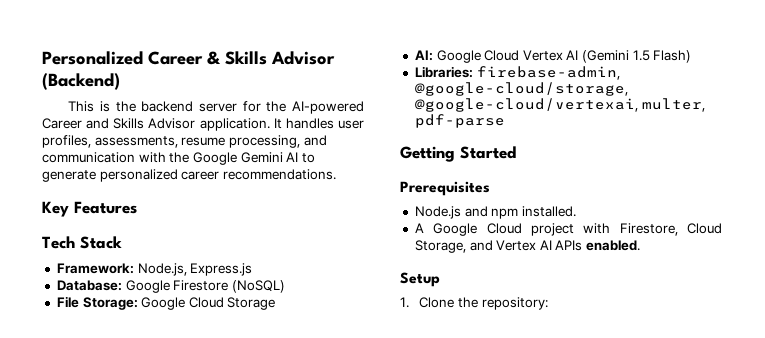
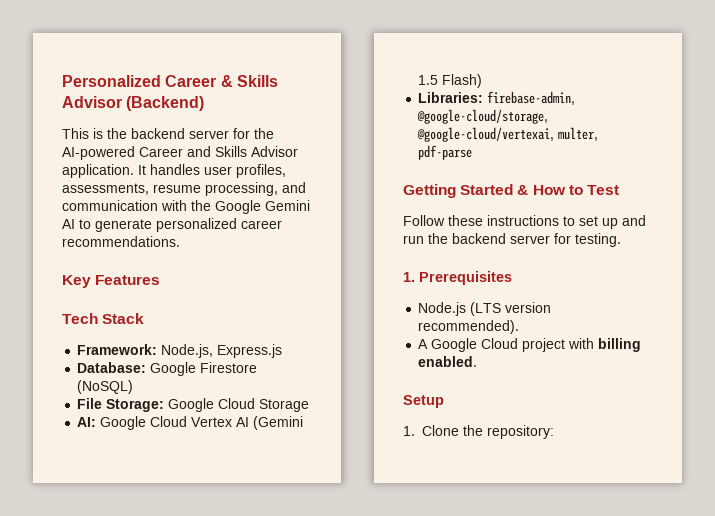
(516, 152) // -> [517,185,619,195] [403,215,646,229] [403,233,621,247] [403,272,415,282] & How to Test // Follow these instructions to set up and run the backend server for testing. // 1.
[464,206,576,219] and npm installed. -> [470,302,552,316] [418,320,520,334] (LTS version recommended).
[619,223,722,236] [414,240,583,253] Firestore, Cloud Storage, and Vertex AI APIs -> [598,338,642,352] billing

